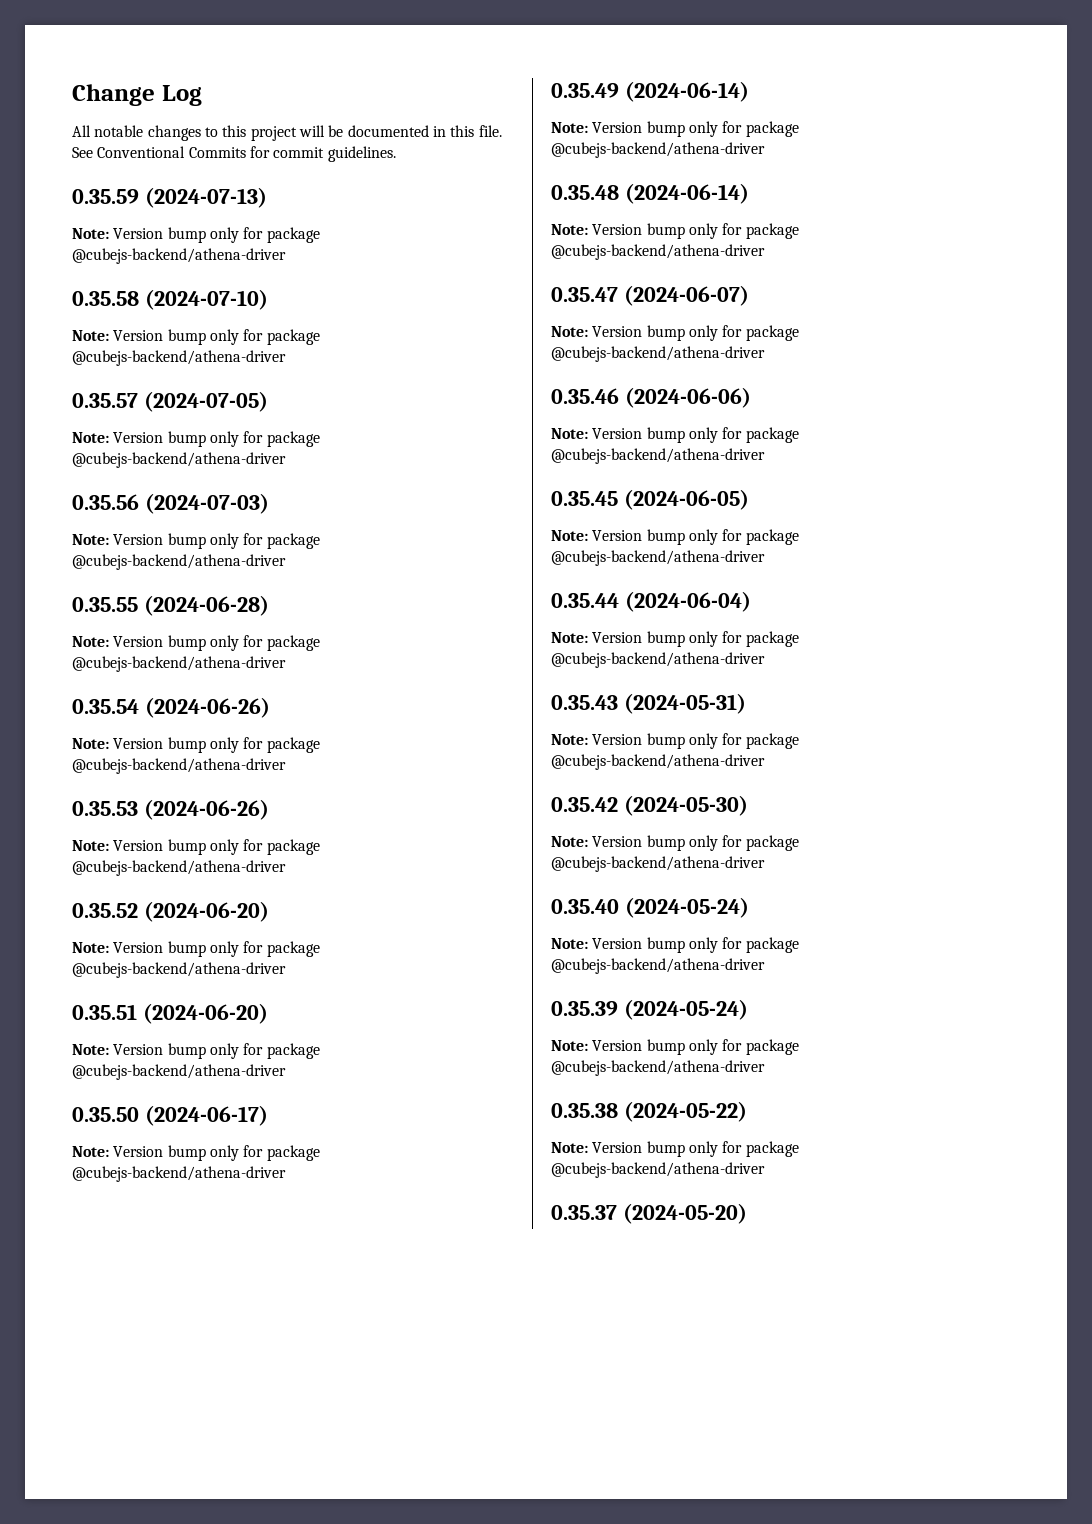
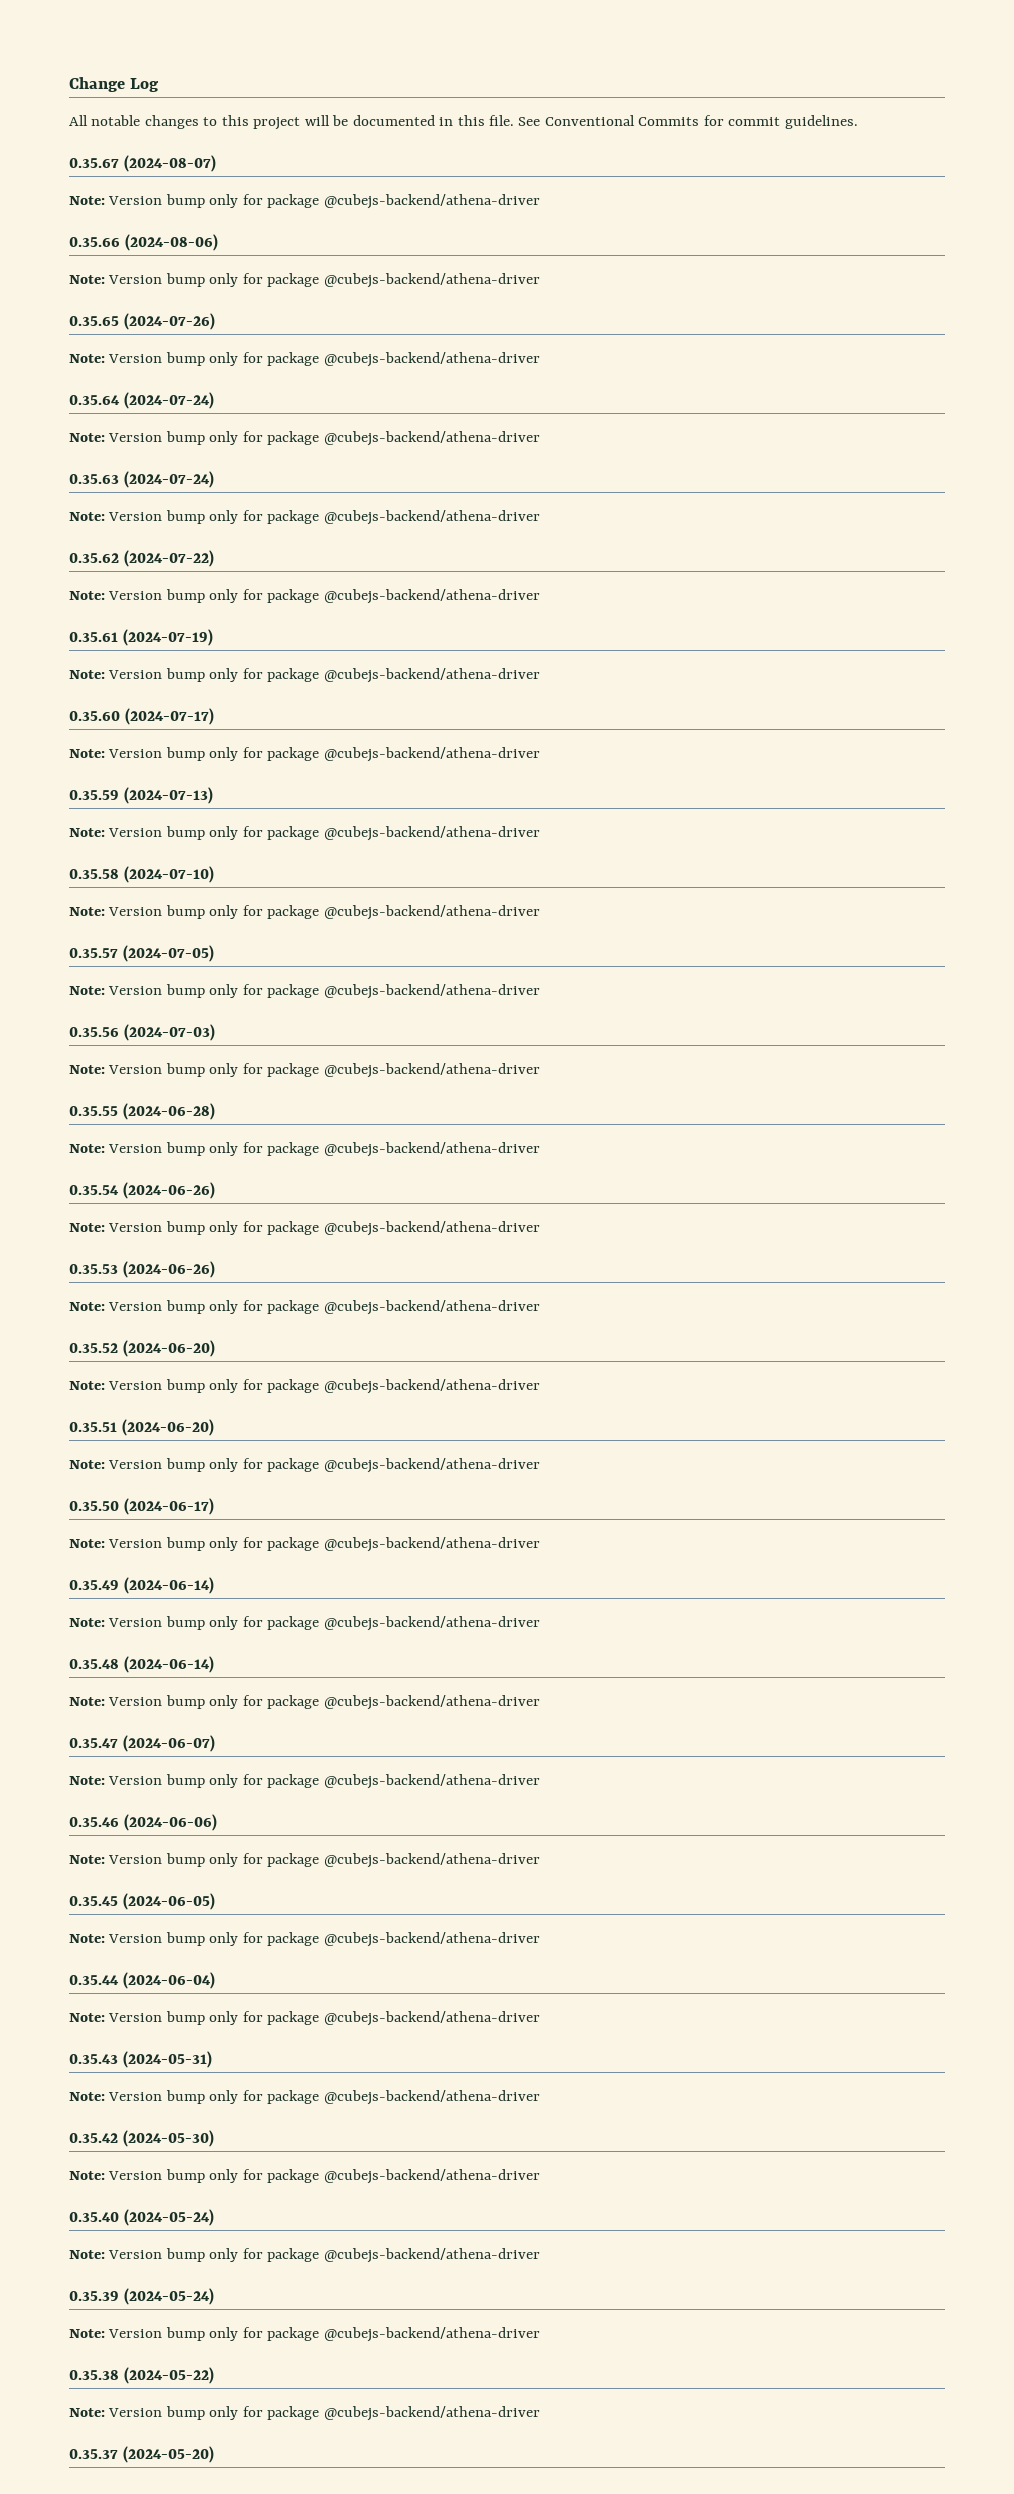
(396, 154) none -> [69,155,216,172] [69,194,540,209] [69,234,218,251] [69,273,540,288] [69,313,215,330] [69,352,540,367] [69,392,214,409] [69,431,540,446] [69,471,214,488] [69,510,540,525] [69,550,214,567] [69,589,540,604] [69,629,213,646] [69,668,540,683] [69,708,214,725] [69,747,540,762] // 0.35.67 (2024-08-07) // Note: Version bump only for package @cubejs-backend/athena-driver // 0.35.66 (2024-08-06) // Note: Version bump only for package @cubejs-backend/athena-driver // 0.35.65 (2024-07-26) // Note: Version bump only for package @cubejs-backend/athena-driver // 0.35.64 (2024-07-24) // Note: Version bump only for package @cubejs-backend/athena-driver // 0.35.63 (2024-07-24) // Note: Version bump only for package @cubejs-backend/athena-driver // 0.35.62 (2024-07-22) // Note: Version bump only for package @cubejs-backend/athena-driver // 0.35.61 (2024-07-19) // Note: Version bump only for package @cubejs-backend/athena-driver // 0.35.60 (2024-07-17) // Note: Version bump only for package @cubejs-backend/athena-driver

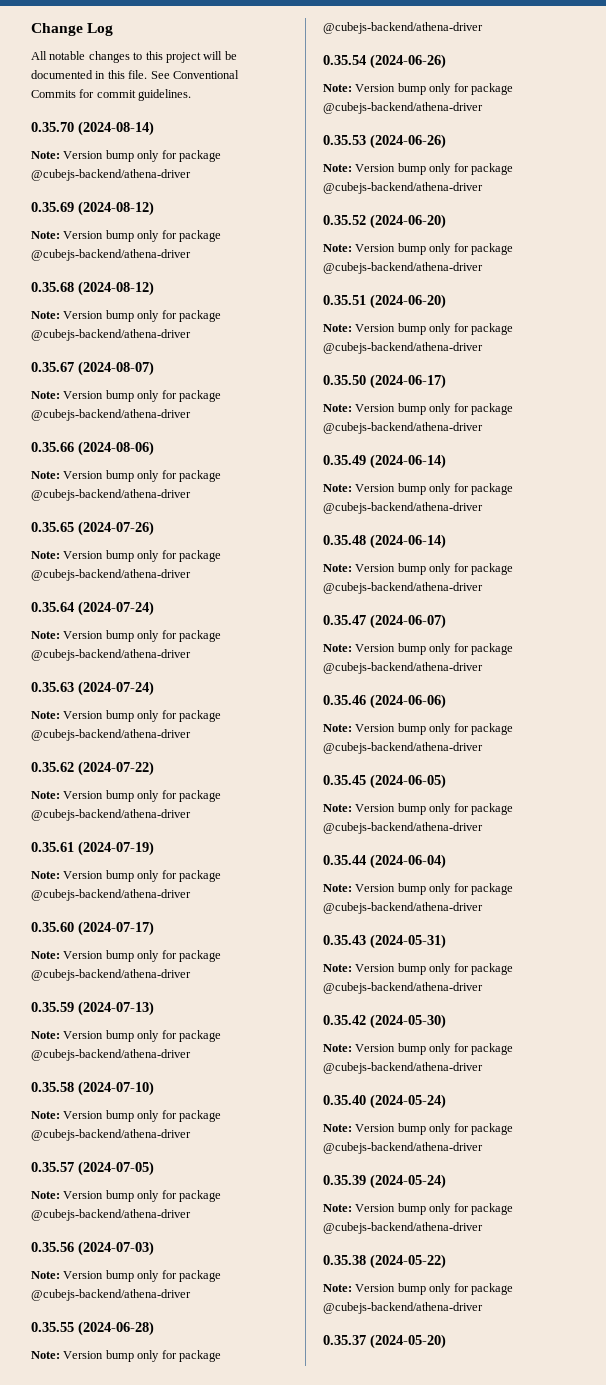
(858, 122) none -> [31,121,154,136] [31,150,221,162] [31,169,191,181] [31,201,154,216] [31,230,221,242] [31,249,191,261] [31,281,154,296] [31,310,221,322] [31,329,191,341] // 0.35.70 (2024-08-14) // Note: Version bump only for package @cubejs-backend/athena-driver // 0.35.69 (2024-08-12) // Note: Version bump only for package @cubejs-backend/athena-driver // 0.35.68 (2024-08-12) // Note: Version bump only for package @cubejs-backend/athena-driver

